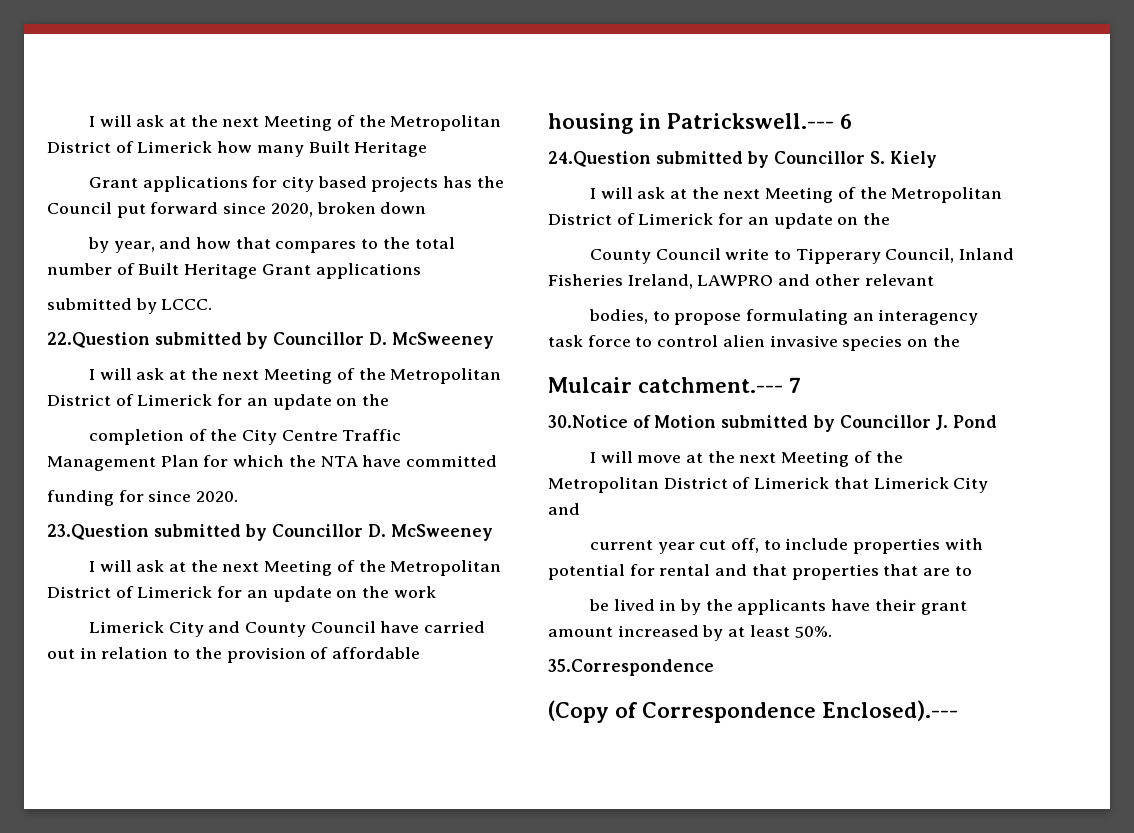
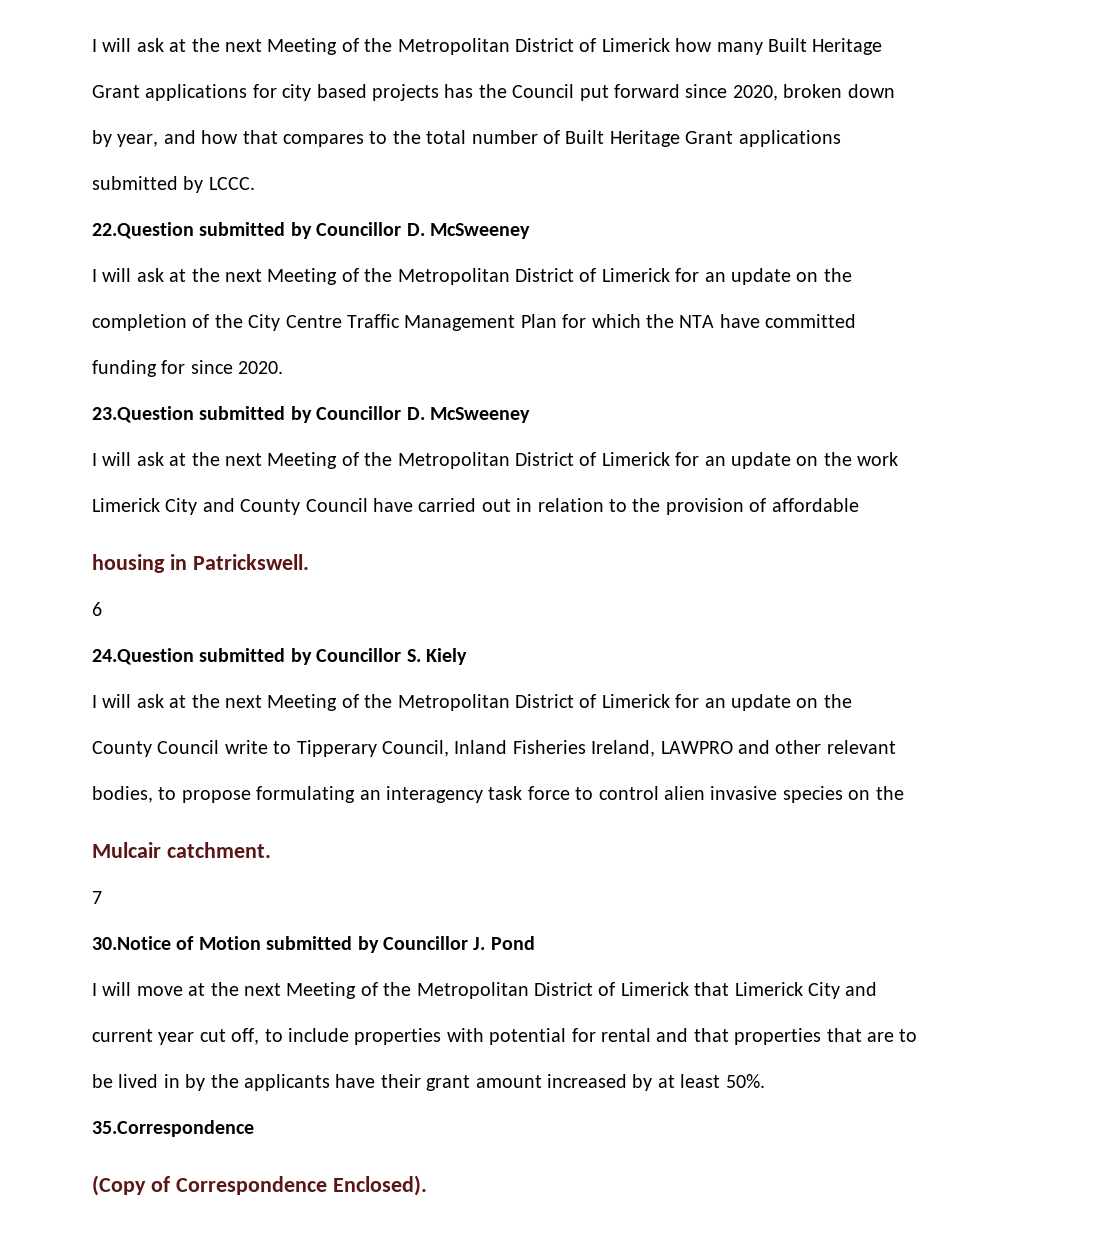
[667,113,834,129] Patrickswell.--- -> [192,554,309,570] Patrickswell. //
[638,377,783,393] catchment.--- -> [166,842,271,858] catchment. //
[822,700,958,721] Enclosed).--- -> [332,1175,427,1196] Enclosed).

